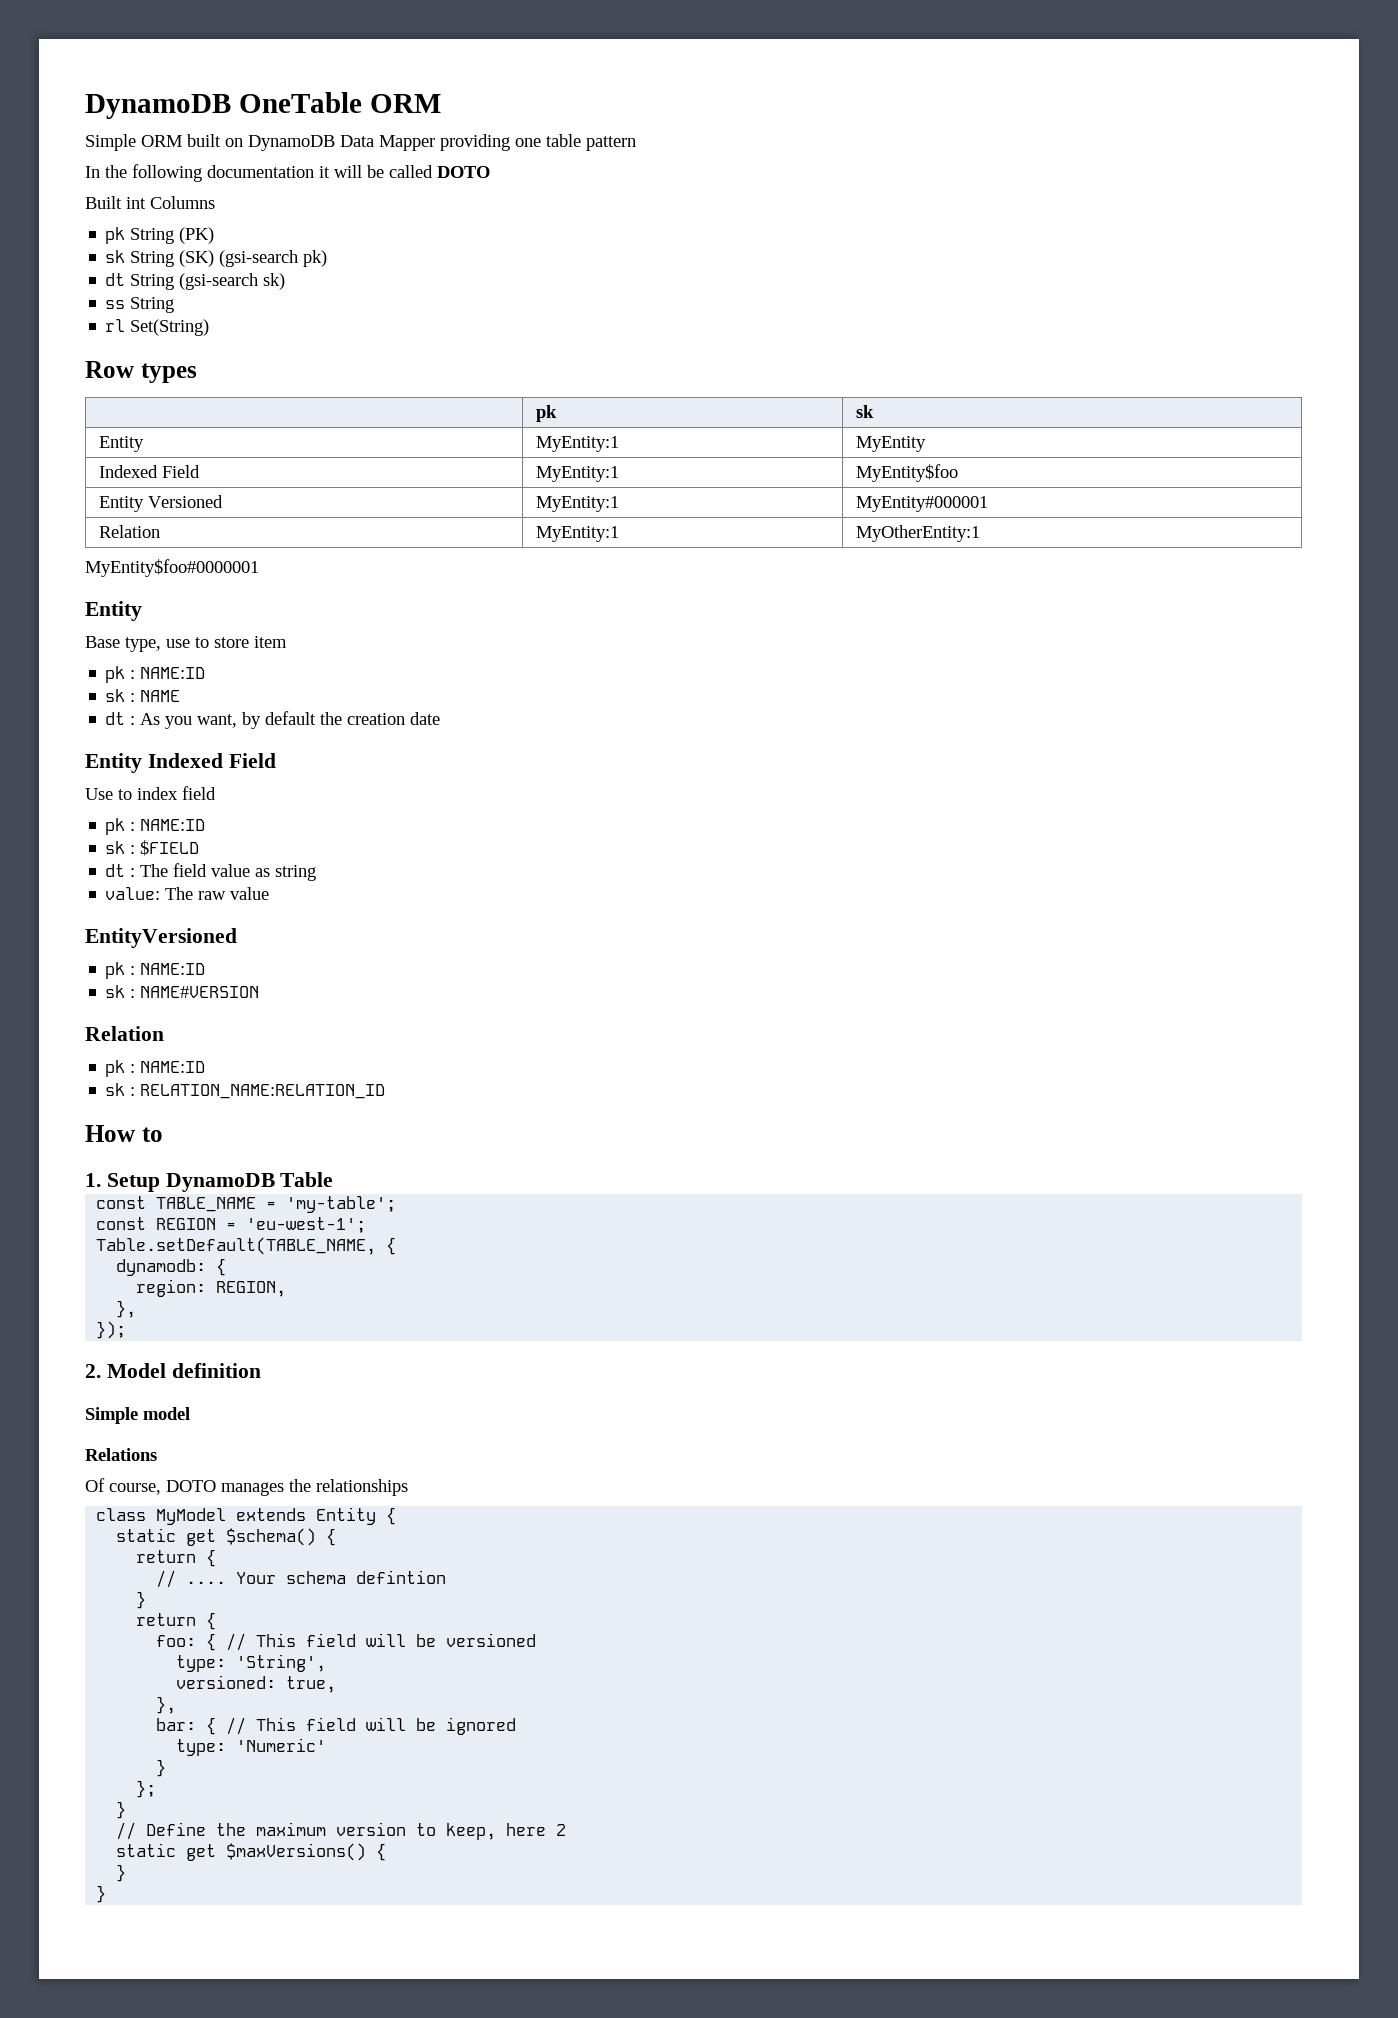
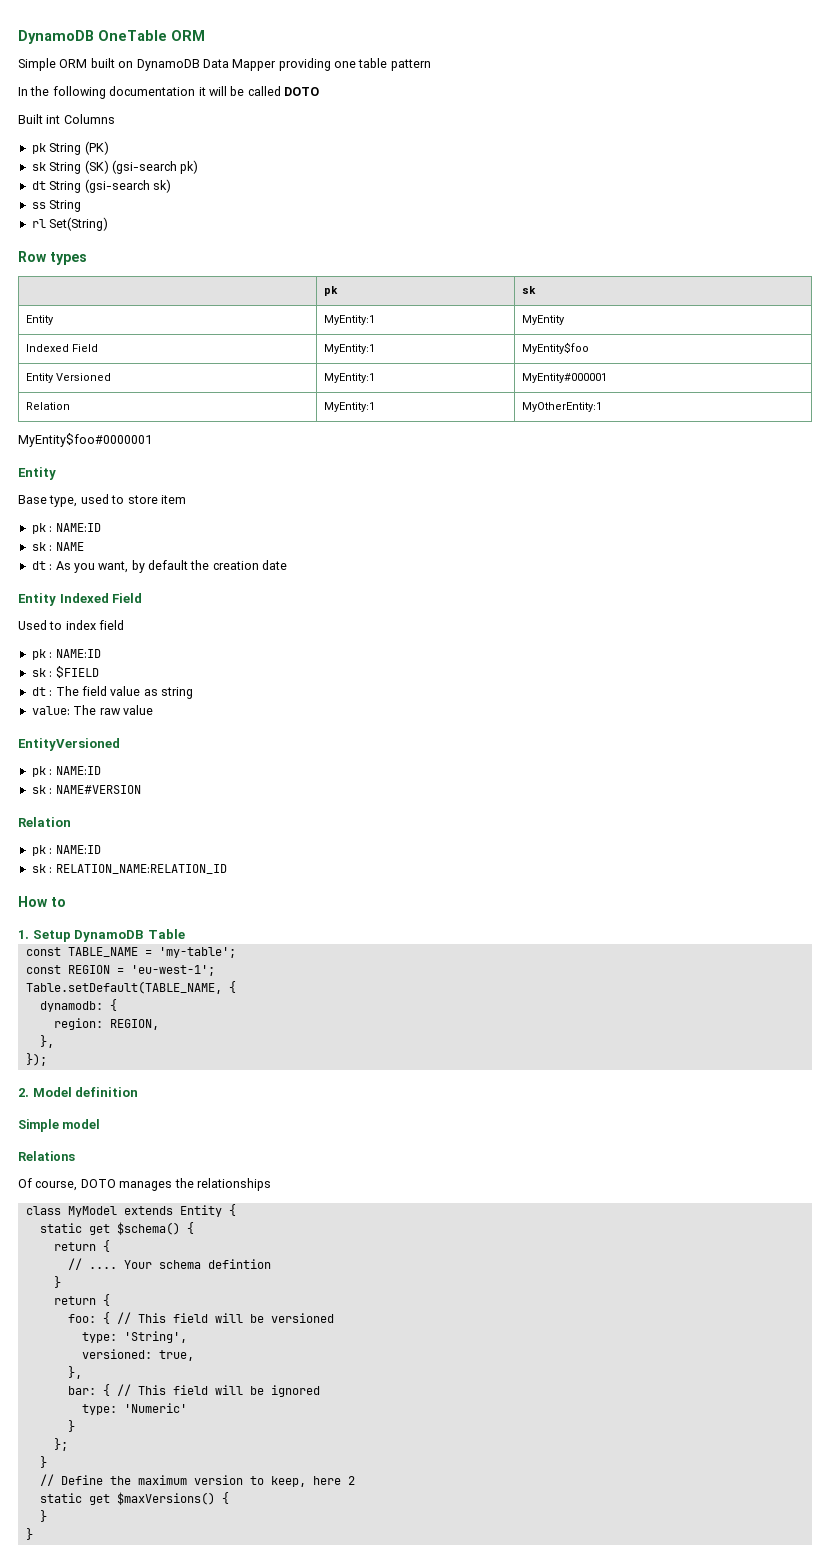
[166,639,190,648] use -> [80,494,109,504] used
[85,788,113,800] Use -> [18,620,47,630] Used

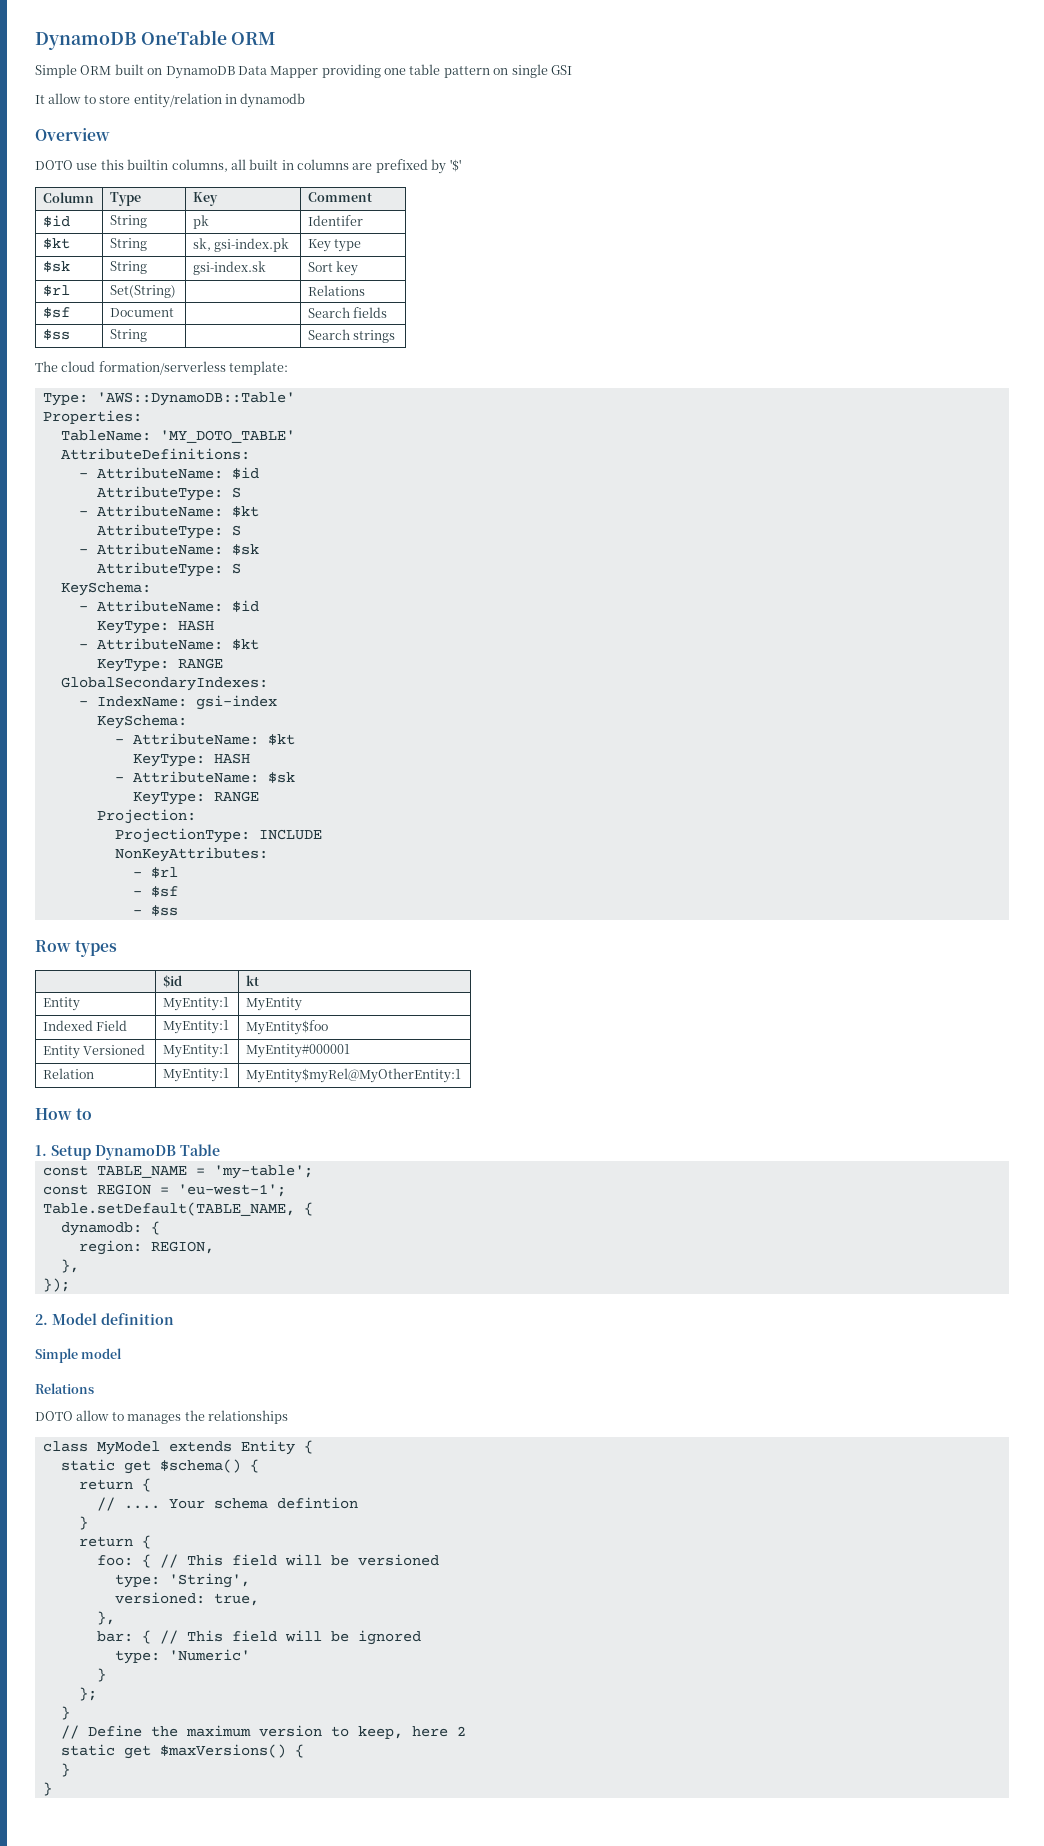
[18,86,319,99] [18,114,115,124] [31,141,109,155] [31,160,199,174] [31,179,171,193] [31,200,82,212] [31,217,109,231] // In the following documentation it will be called DOTO // Built int Columns // pk String (PK) // sk String (SK) (gsi-search pk) // dt String (gsi-search sk) // ss String // rl Set(String) -> [493,64,572,78] [35,93,306,108] [35,128,110,141] [35,159,461,174] [42,192,94,203] [109,192,141,206] [192,192,218,206] [307,192,372,202] [42,215,70,227] [109,215,147,228] [192,215,209,229] [307,215,363,226] [42,238,70,249] [109,238,147,251] [192,238,290,252] [307,239,362,252] [42,261,70,272] [109,261,147,274] [192,261,266,275] [307,261,359,276] [42,285,70,296] [109,285,176,298] [307,285,365,296] [42,307,70,318] [109,308,174,317] [307,307,388,318] [42,329,70,340] [109,329,147,342] [307,329,396,343] [35,361,289,375] [42,392,295,406] [42,410,142,424] [60,430,295,443] [60,448,250,460] [78,467,259,479] [96,486,241,501] [78,505,259,517] [96,524,241,539] [78,543,259,555] [96,562,241,577] [60,582,151,596] [78,600,259,612] [96,620,214,634] [78,638,259,650] [96,658,223,672] [60,677,268,691] [78,695,277,710] [96,715,187,729] [114,733,295,745] [132,753,250,767] [114,771,295,783] [132,791,259,805] [96,809,196,824] [114,828,322,843] [114,847,268,862] [132,867,178,878] [132,886,178,897] [132,905,178,916] on single GSI // It allow to store entity/relation in dynamodb // Overview // DOTO use this builtin columns, all built in columns are prefixed by '$' // Column | Type | Key | Comment // $id | String | pk | Identifer // $kt | String | sk, gsi-index.pk | Key type // $sk | String | gsi-index.sk | Sort key // $rl | Set(String) | | Relations // $sf | Document | | Search fields // $ss | String | | Search strings // The cloud formation/serverless template: // Type: 'AWS::DynamoDB::Table' // Properties: // TableName: 'MY_DOTO_TABLE' // AttributeDefinitions: // - AttributeName: $id // AttributeType: S // - AttributeName: $kt // AttributeType: S // - AttributeName: $sk // AttributeType: S // KeySchema: // - AttributeName: $id // KeyType: HASH // - AttributeName: $kt // KeyType: RANGE // GlobalSecondaryIndexes: // - IndexName: gsi-index // KeySchema: // - AttributeName: $kt // KeyType: HASH // - AttributeName: $sk // KeyType: RANGE // Projection: // ProjectionType: INCLUDE // NonKeyAttributes: // - $rl // - $sf // - $ss
[324,286,339,296] [522,286,537,294] pk | sk -> [162,975,182,988] [245,975,259,986] $id | kt
[522,402,603,412] [18,433,152,447] [18,467,56,480] [18,494,186,507] [31,523,101,534] [31,542,84,551] [31,560,288,573] [18,593,143,606] [18,620,125,630] [31,649,101,660] [31,666,99,678] [31,686,193,699] [31,705,153,715] [18,738,120,751] [31,766,101,777] [31,785,141,794] [18,817,71,827] [31,845,101,856] [31,864,227,874] MyOtherEntity:1 // MyEntity$foo#0000001 // Entity // Base type, used to store item // pk : NAME:ID // sk : NAME // dt : As you want, by default the creation date // Entity Indexed Field // Used to index field // pk : NAME:ID // sk : $FIELD // dt : The field value as string // value: The raw value // EntityVersioned // pk : NAME:ID // sk : NAME#VERSION // Relation // pk : NAME:ID // sk : RELATION_NAME:RELATION_ID -> [245,1068,461,1083] MyEntity$myRel@MyOtherEntity:1
[18,1178,116,1191] Of course, DOTO -> [35,1410,124,1421] DOTO allow to

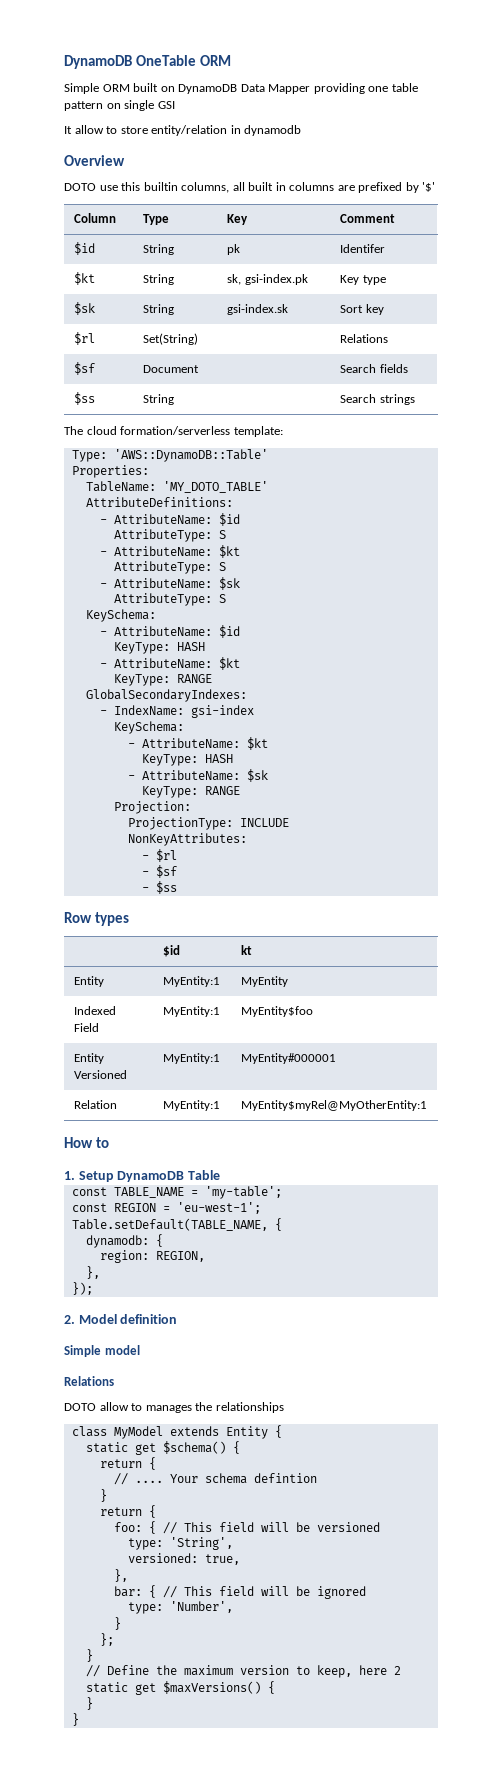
[168,1649,250,1661] 'Numeric' -> [169,1601,233,1613] 'Number',

